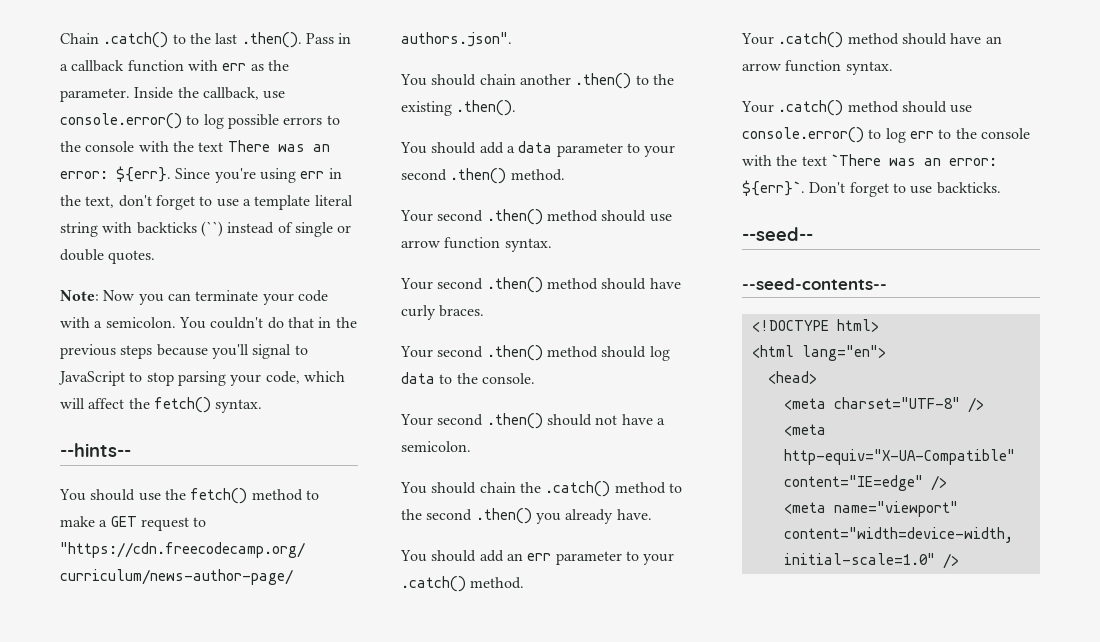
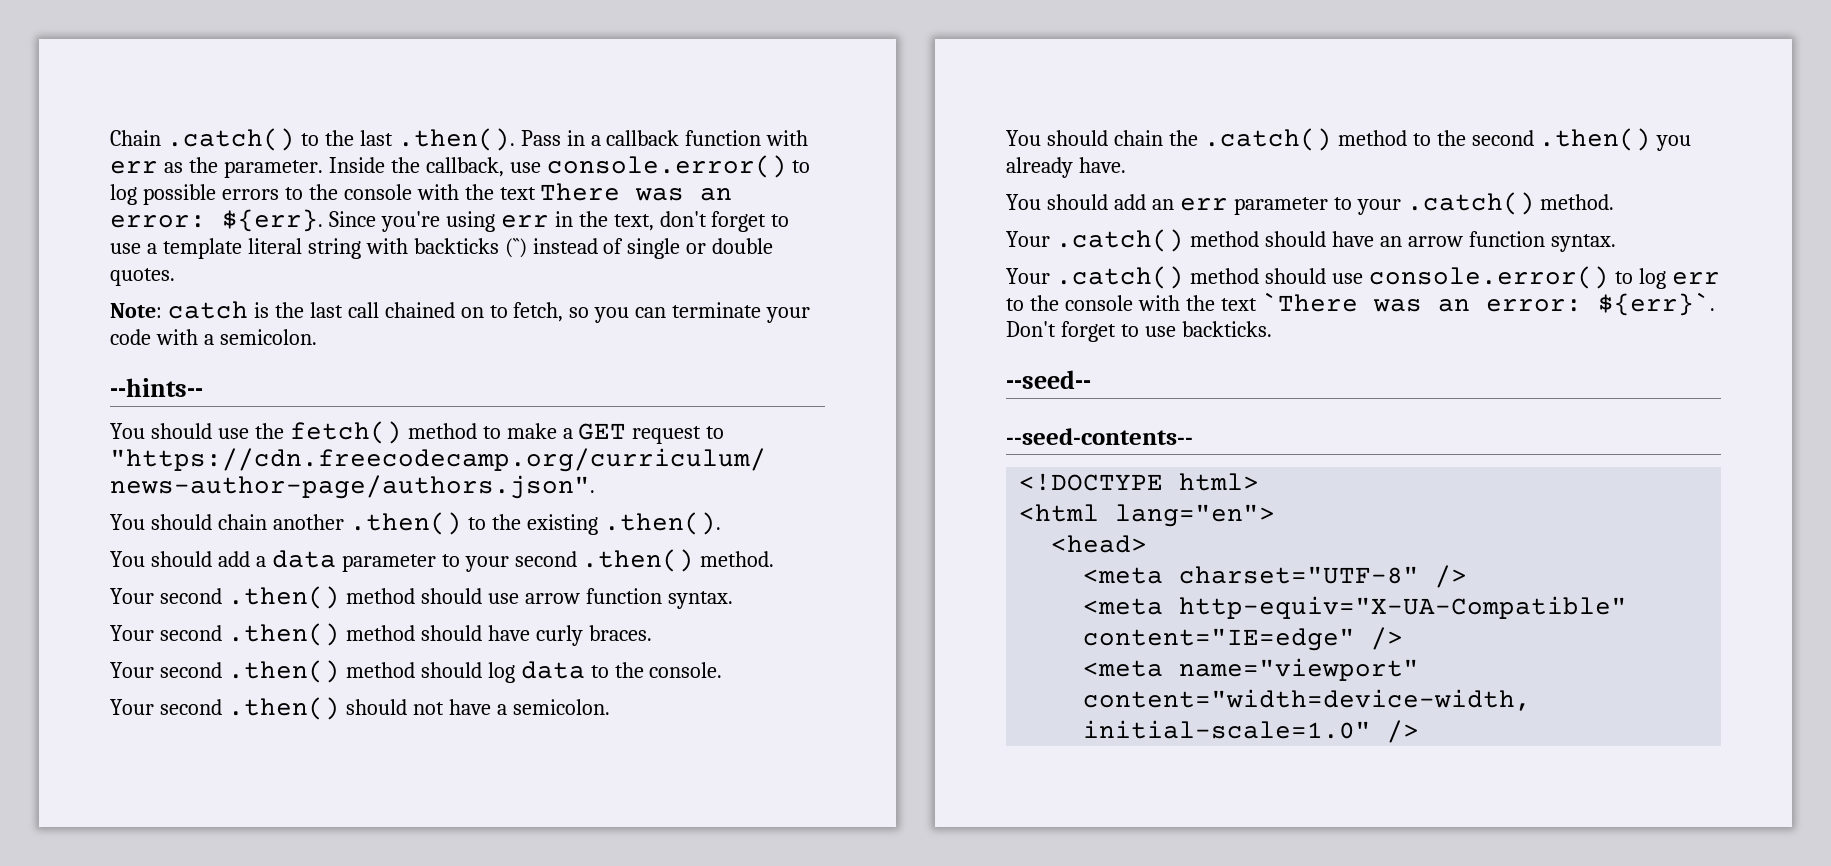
[103,290,135,301] Now -> [167,301,590,322] catch is the last call chained on to fetch, so
[178,317,357,329] [60,344,308,359] [58,371,345,386] [60,397,263,413] You couldn't do that in the previous steps because you'll signal to JavaScript to stop parsing your code, which will affect the fetch() syntax. -> (317, 337) none

